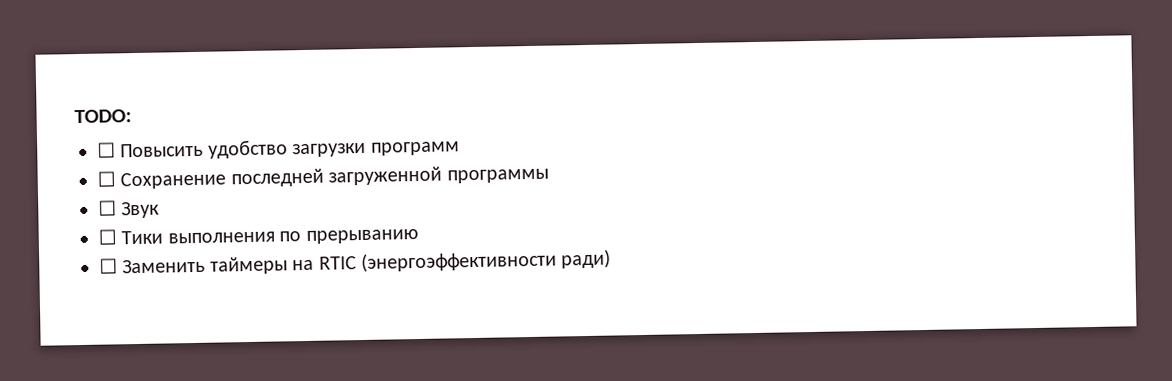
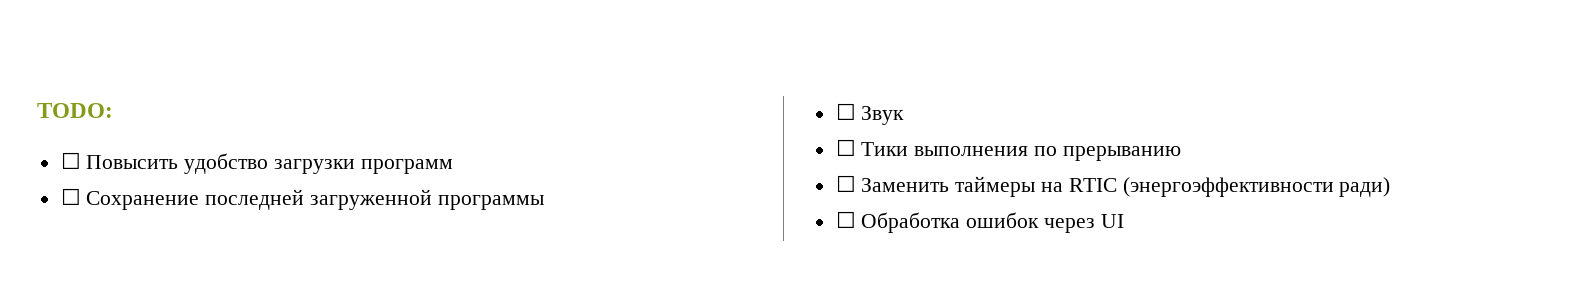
(612, 259) none -> [835,211,1124,233] // ☐ Обработка ошибок через UI

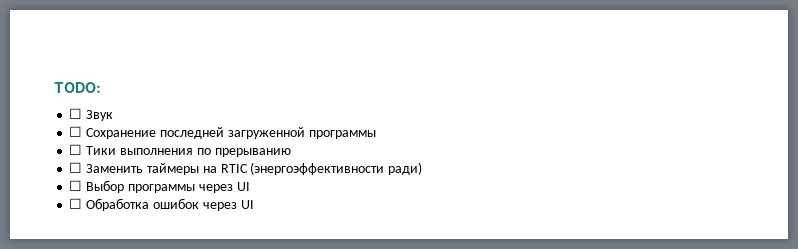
[86,153,453,174] Повысить удобство загрузки программ -> [86,110,114,121] Звук
[835,103,905,125] // ☐ Звук -> (376, 134) none
(1391, 187) none -> [69,180,250,193] // ☐ Выбор программы через UI

